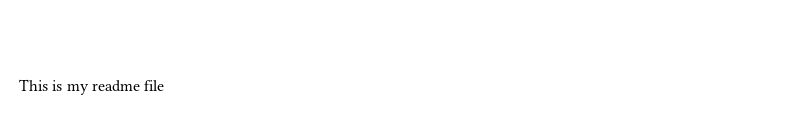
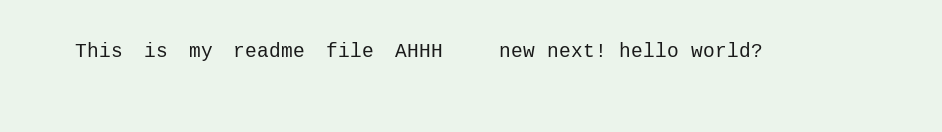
(165, 85) none -> [395,42,763,57] AHHH new next! hello world?

